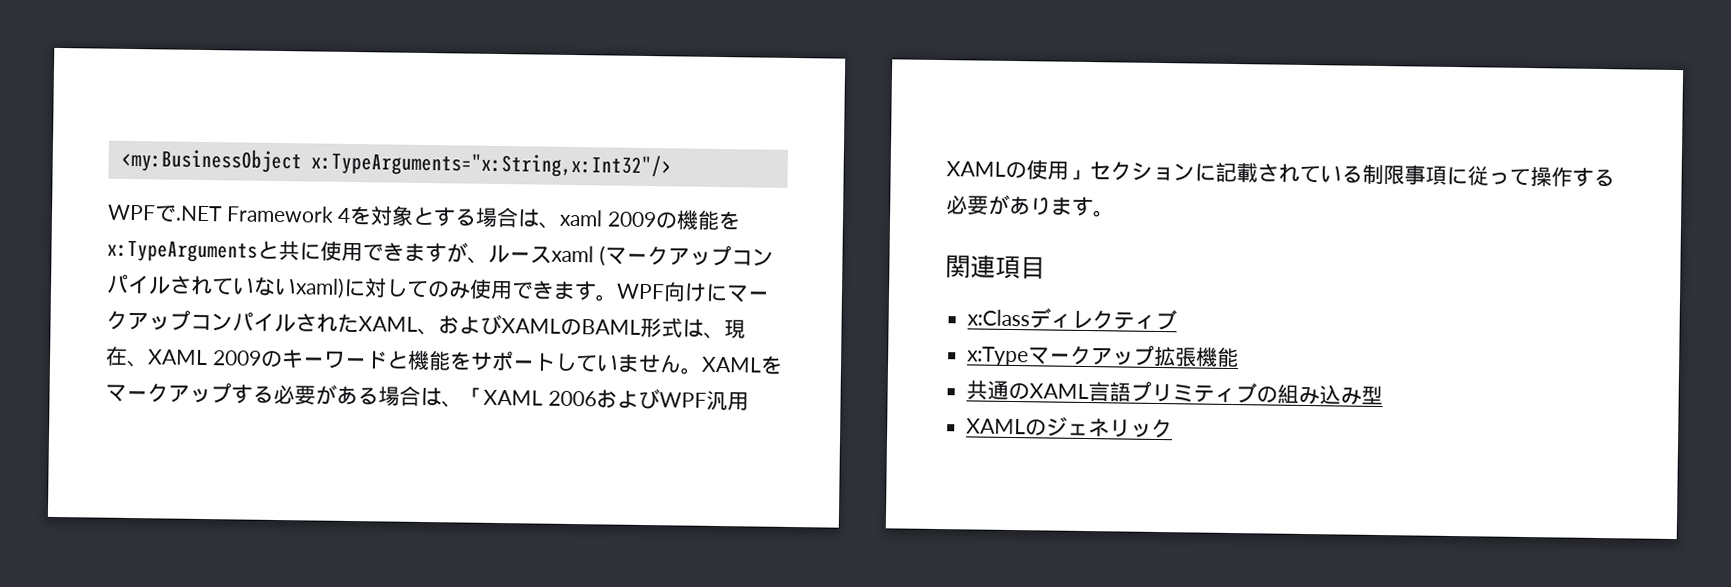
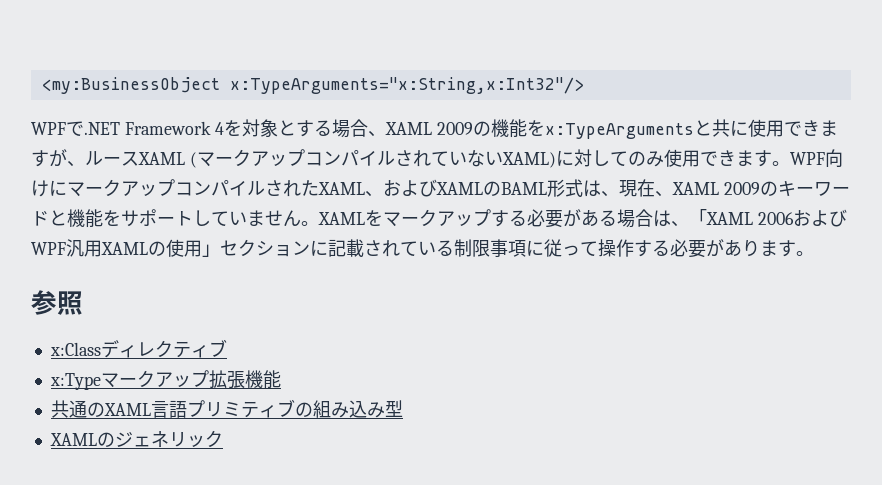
[517,208,604,229] は、xaml -> [367,122,432,137] 、XAML
[551,245,594,263] xaml -> [138,152,185,165] XAML
[295,277,345,299] xaml) -> [501,152,556,168] XAML)
[945,254,1046,280] 関連項目 -> [31,290,83,315] 参照

